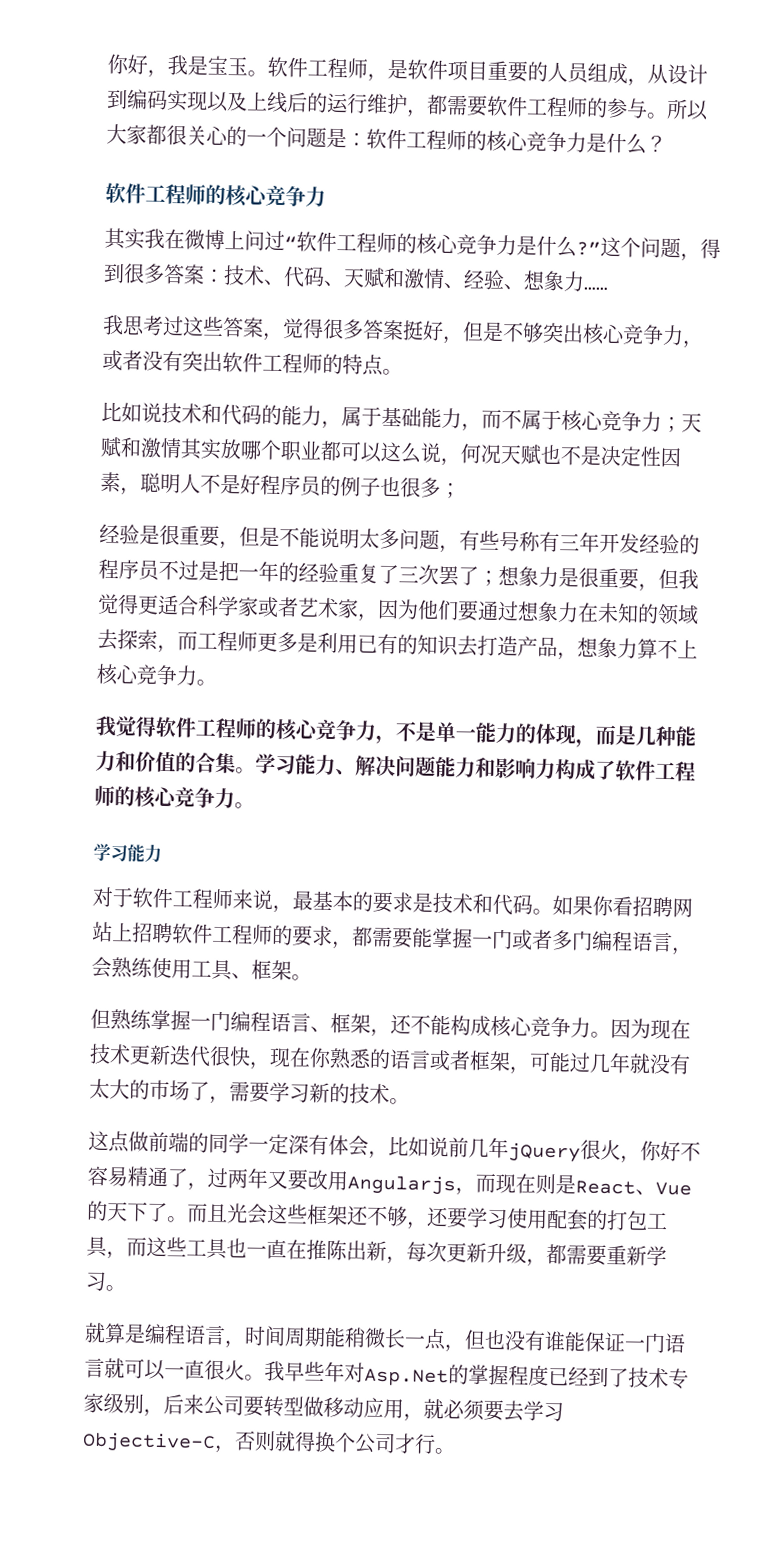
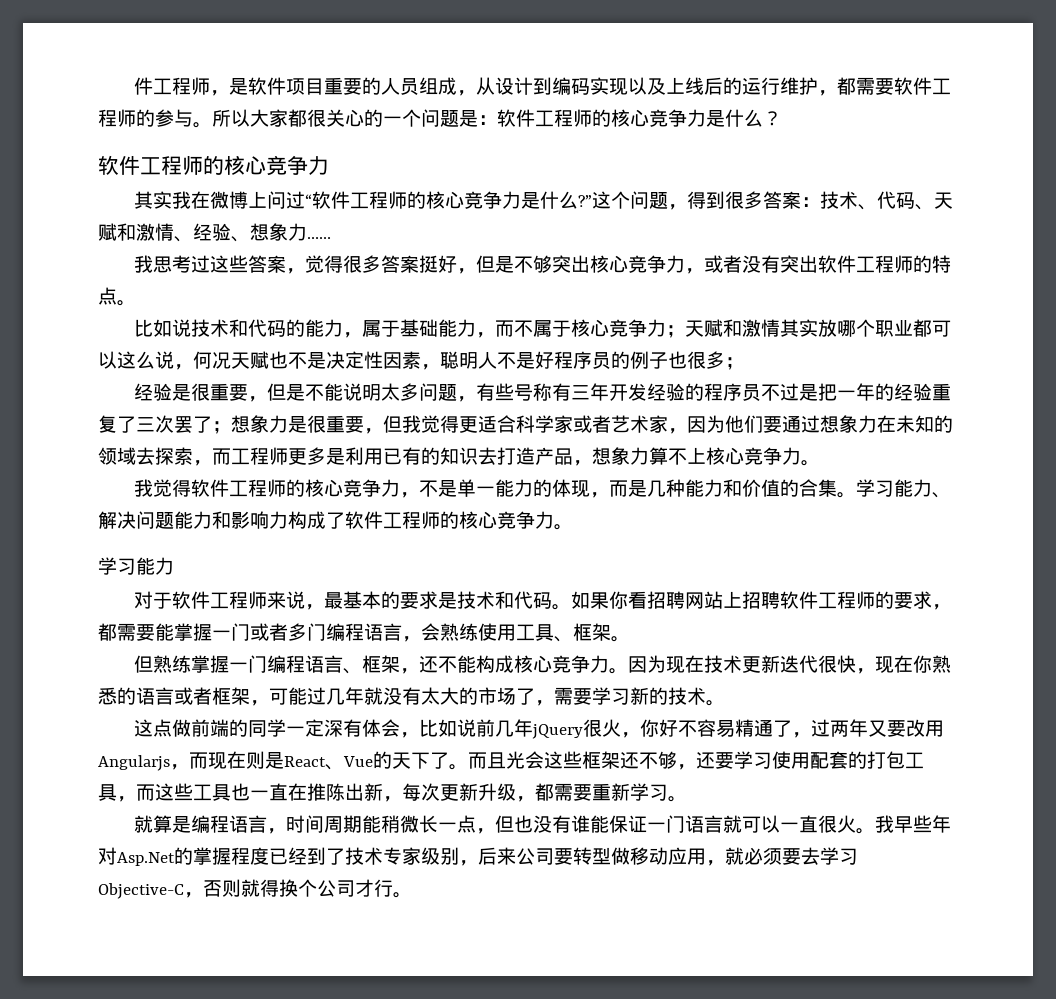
[107,53,288,78] 你好，我是宝玉。软 -> (133, 86) none

